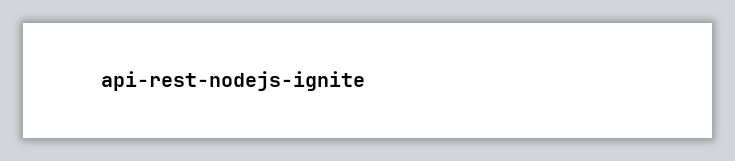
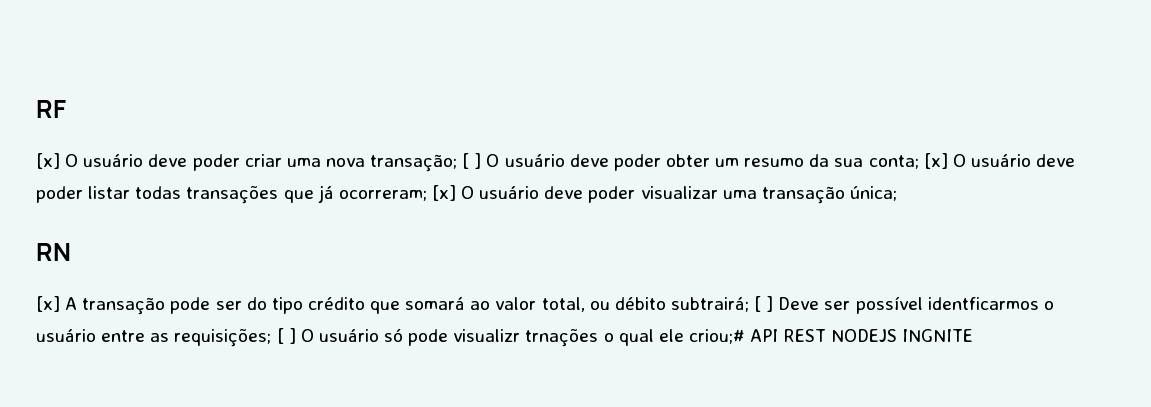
[101,71,365,91] api-rest-nodejs-ignite -> [36,100,66,118] [36,153,1076,172] [36,185,897,204] [36,243,71,261] [36,296,1054,315] [36,328,974,347] RF // [x] O usuário deve poder criar uma nova transação; [ ] O usuário deve poder obter um resumo da sua conta; [x] O usuário deve poder listar todas transações que já ocorreram; [x] O usuário deve poder visualizar uma transação única; // RN // [x] A transação pode ser do tipo crédito que somará ao valor total, ou débito subtrairá; [ ] Deve ser possível identficarmos o usuário entre as requisições; [ ] O usuário só pode visualizr trnações o qual ele criou;# API REST NODEJS INGNITE

